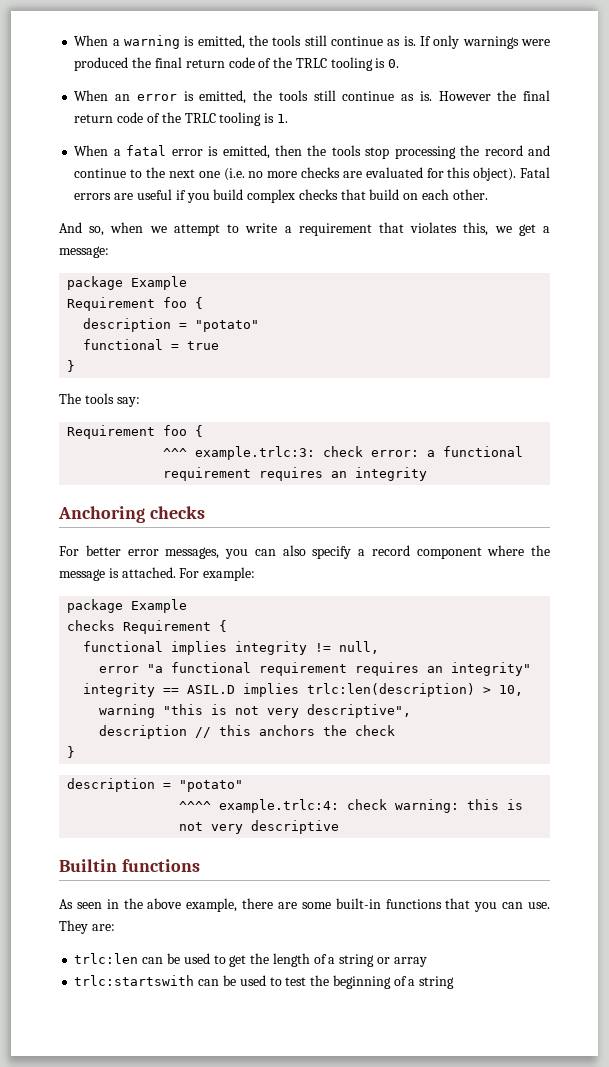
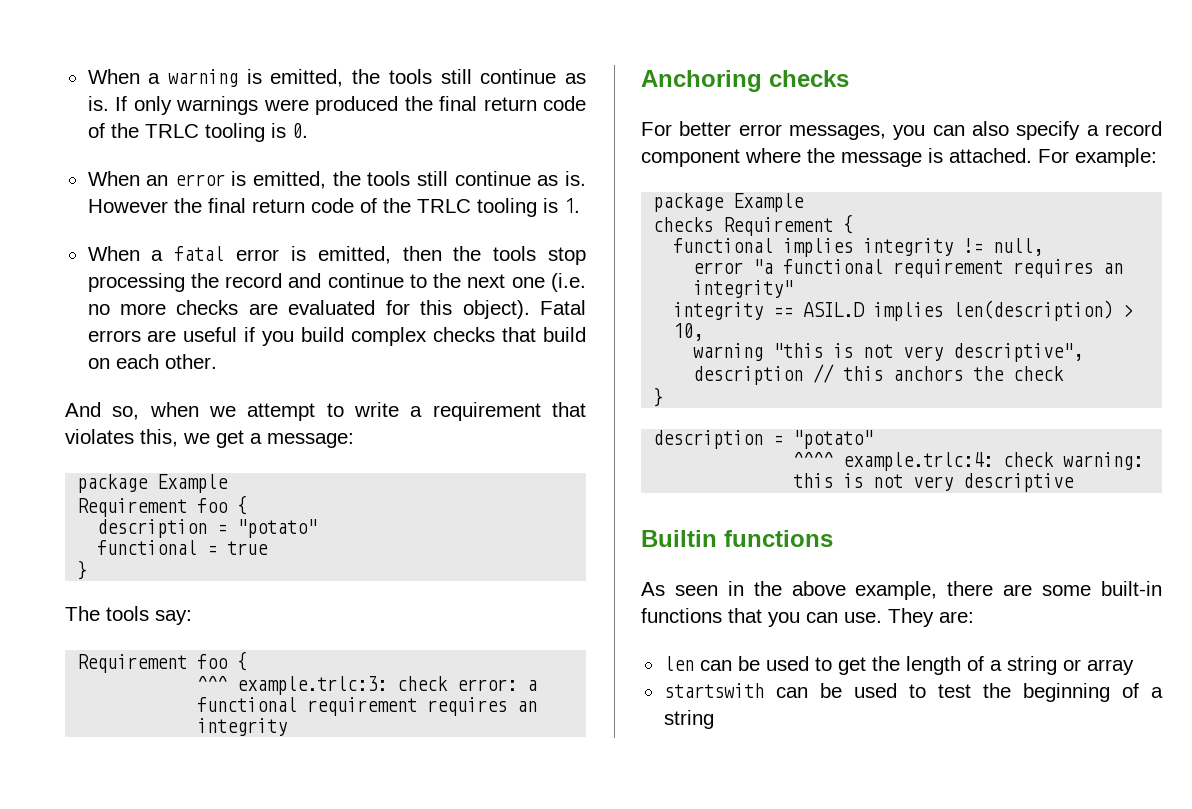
[307,683,476,697] trlc:len(description) -> [953,300,1114,321] len(description)
[74,953,139,964] trlc:len -> [663,656,694,671] len
[74,975,195,986] trlc:startswith -> [663,683,764,698] startswith

